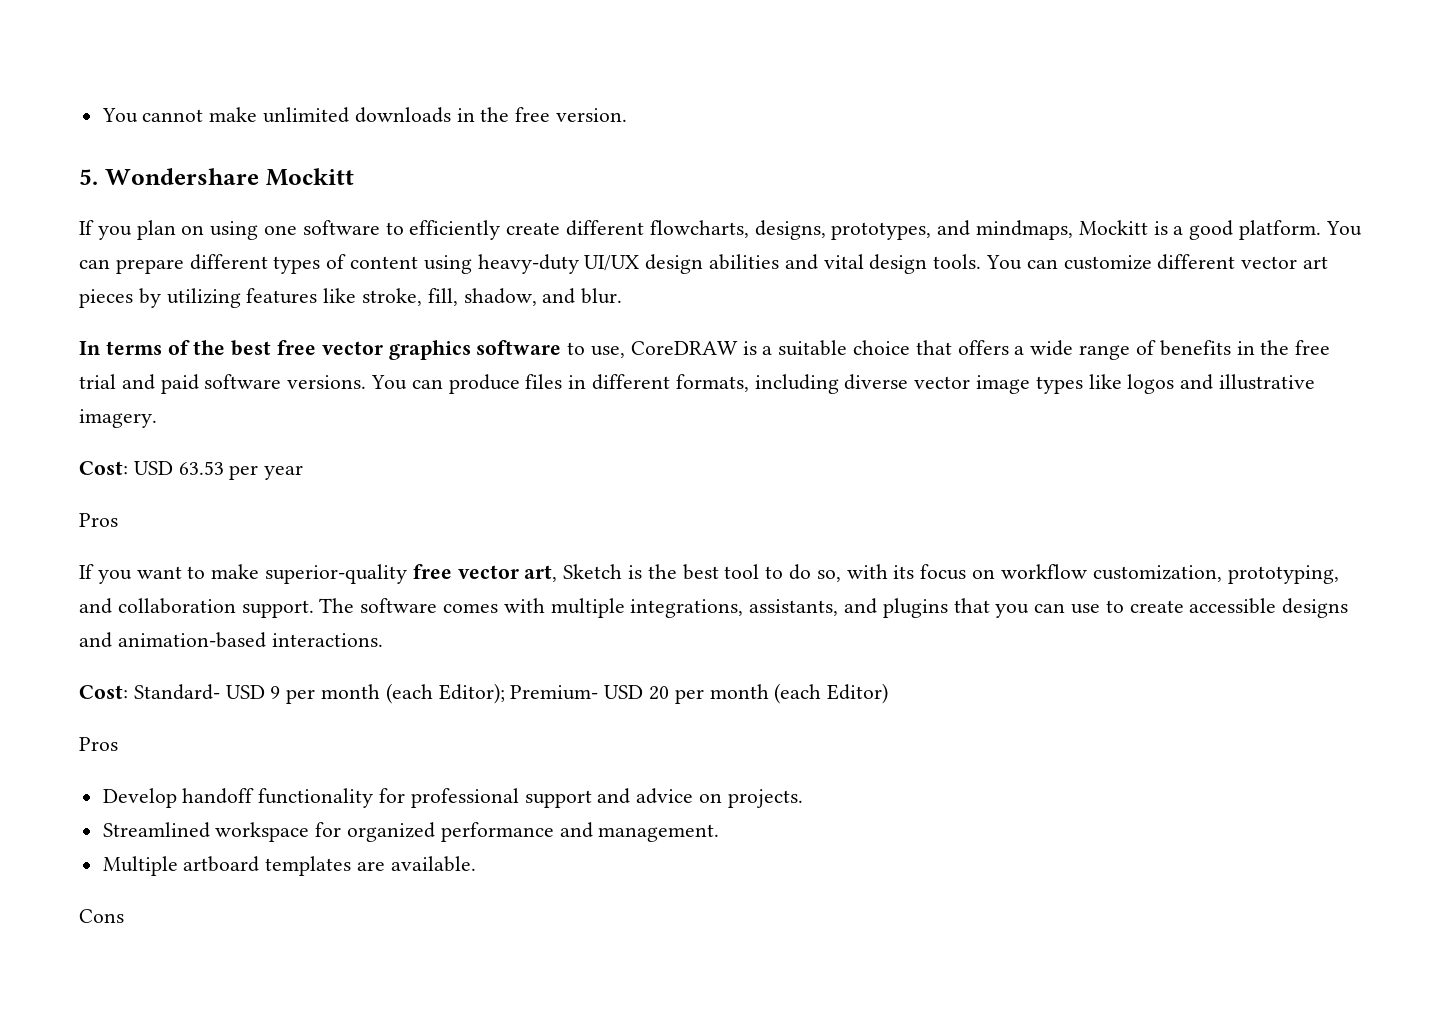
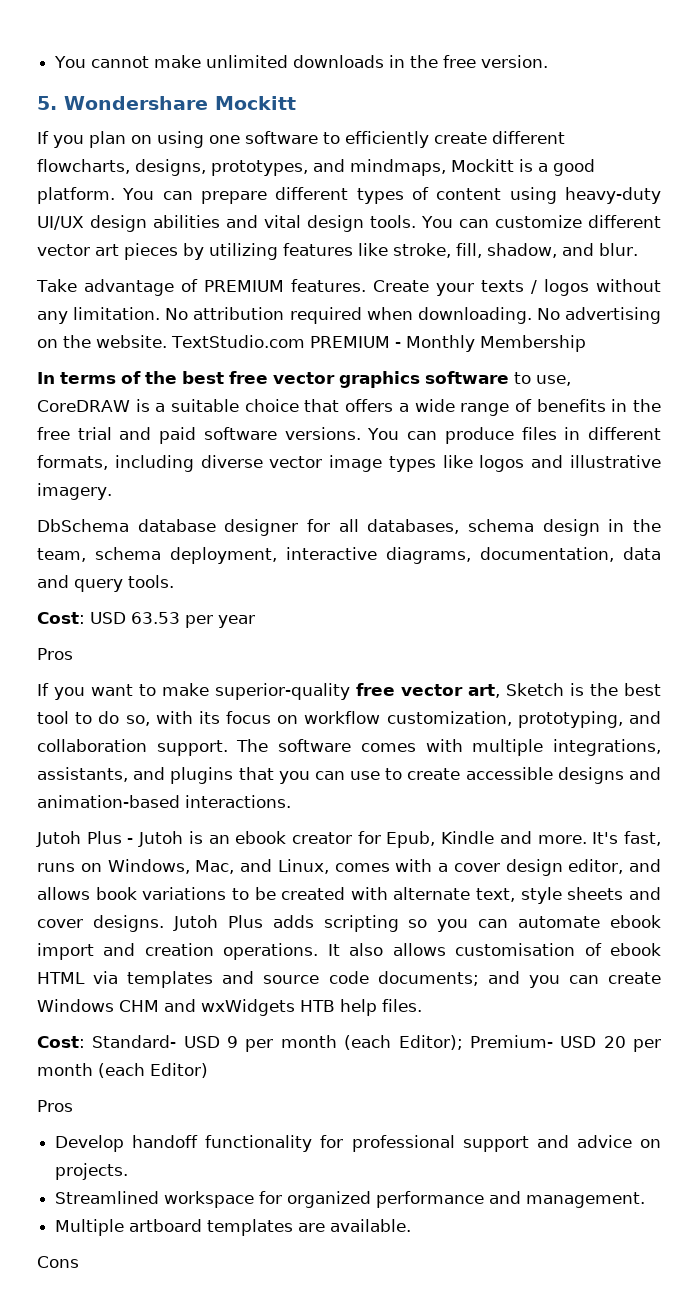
(623, 296) none -> [36,279,661,296] [37,307,661,324] [37,335,586,352] // Take advantage of PREMIUM features. Create your texts / logos without any limitation. No attribution required when downloading. No advertising on the website. TextStudio.com PREMIUM - Monthly Membership
(157, 418) none -> [37,519,661,536] [37,547,661,564] [37,575,174,592] // DbSchema database designer for all databases, schema design in the team, schema deployment, interactive diagrams, documentation, data and query tools.
(383, 640) none -> [36,831,661,848] [37,859,661,876] [37,887,661,904] [37,915,661,932] [37,943,662,960] [37,971,662,988] [37,999,422,1016] // Jutoh Plus - Jutoh is an ebook creator for Epub, Kindle and more. It's fast, runs on Windows, Mac, and Linux, comes with a cover design editor, and allows book variations to be created with alternate text, style sheets and cover designs. Jutoh Plus adds scripting so you can automate ebook import and creation operations. It also allows customisation of ebook HTML via templates and source code documents; and you can create Windows CHM and wxWidgets HTB help files.

